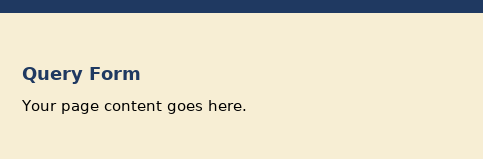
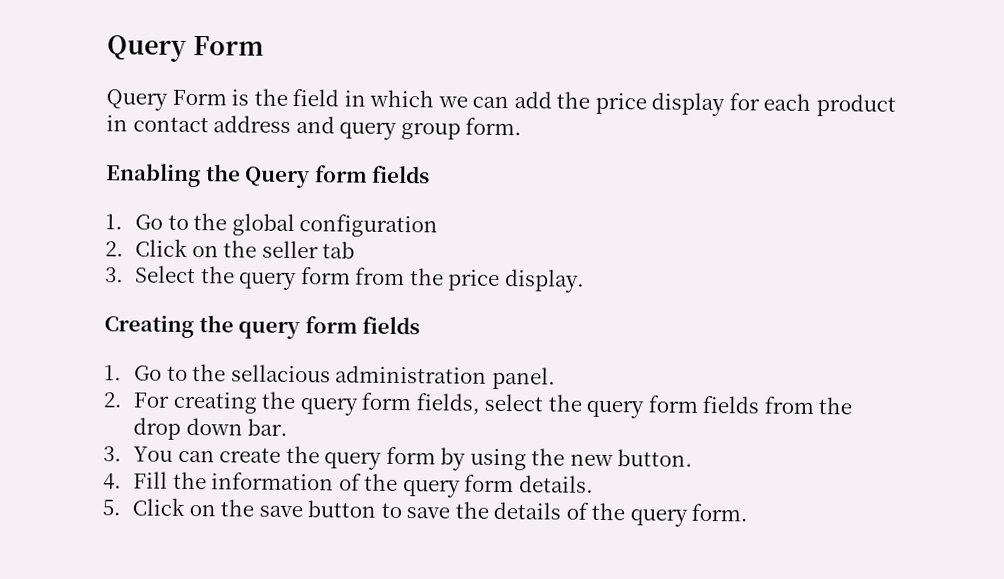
[21,100,247,114] Your page content goes here. -> [106,88,897,117] [106,115,523,140] [105,163,431,189] [105,213,439,238] [105,238,356,259] [105,265,585,293] [104,315,421,340] [104,364,556,390] [103,391,853,419] [133,417,289,440] [103,445,694,471] [103,471,594,498] [102,497,749,527] Query Form is the field in which we can add the price display for each product in contact address and query group form. // Enabling the Query form fields // 1. Go to the global configuration // 2. Click on the seller tab // 3. Select the query form from the price display. // Creating the query form fields // 1. Go to the sellacious administration panel. // 2. For creating the query form fields, select the query form fields from the drop down bar. // 3. You can create the query form by using the new button. // 4. Fill the information of the query form details. // 5. Click on the save button to save the details of the query form.

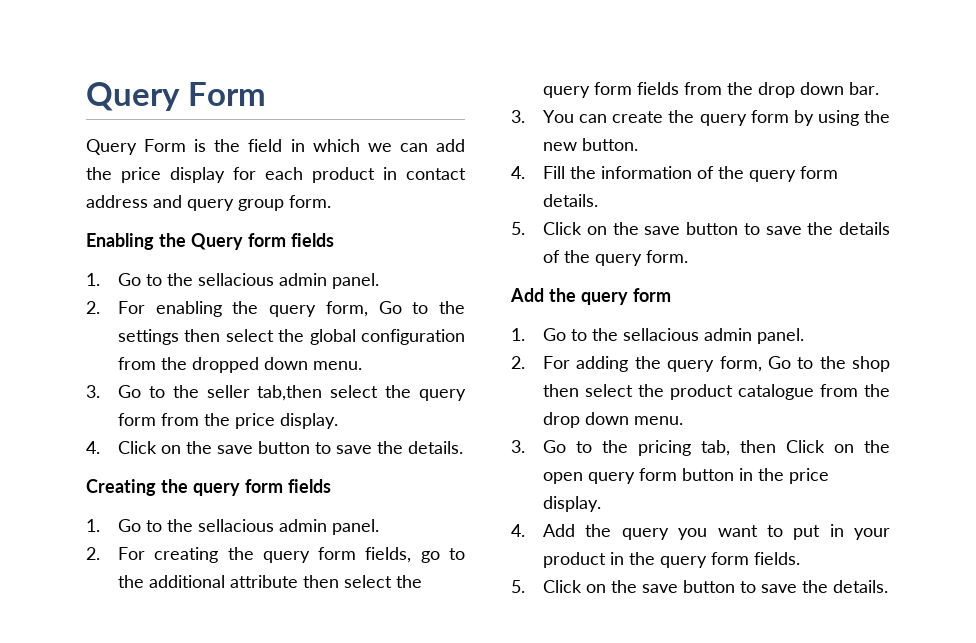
[231,213,439,238] [105,238,356,259] [105,265,197,284] global configuration // 2. Click on the seller tab // 3. Select -> [198,273,380,289] [86,301,465,317] [118,329,466,345] [118,357,363,373] [86,385,379,401] sellacious admin panel. // 2. For enabling the query form, Go to the settings then select the global configuration from the dropped down menu. // 3. Go to the seller tab,then select
(585, 281) none -> [86,441,464,454] // 4. Click on the save button to save the details.
[335,365,488,384] administration -> [279,519,328,532] admin
(480, 404) none -> [420,548,465,563] [118,575,340,588] go to the additional attribute then
(749, 512) none -> [510,288,671,305] [511,328,805,344] [511,356,891,372] [543,384,890,400] [543,412,684,428] [511,440,891,456] [543,468,830,484] [543,496,602,512] [511,524,891,540] [543,552,801,568] [511,580,889,593] // Add the query form // 1. Go to the sellacious admin panel. // 2. For adding the query form, Go to the shop then select the product catalogue from the drop down menu. // 3. Go to the pricing tab, then Click on the open query form button in the price display. // 4. Add the query you want to put in your product in the query form fields. // 5. Click on the save button to save the details.

